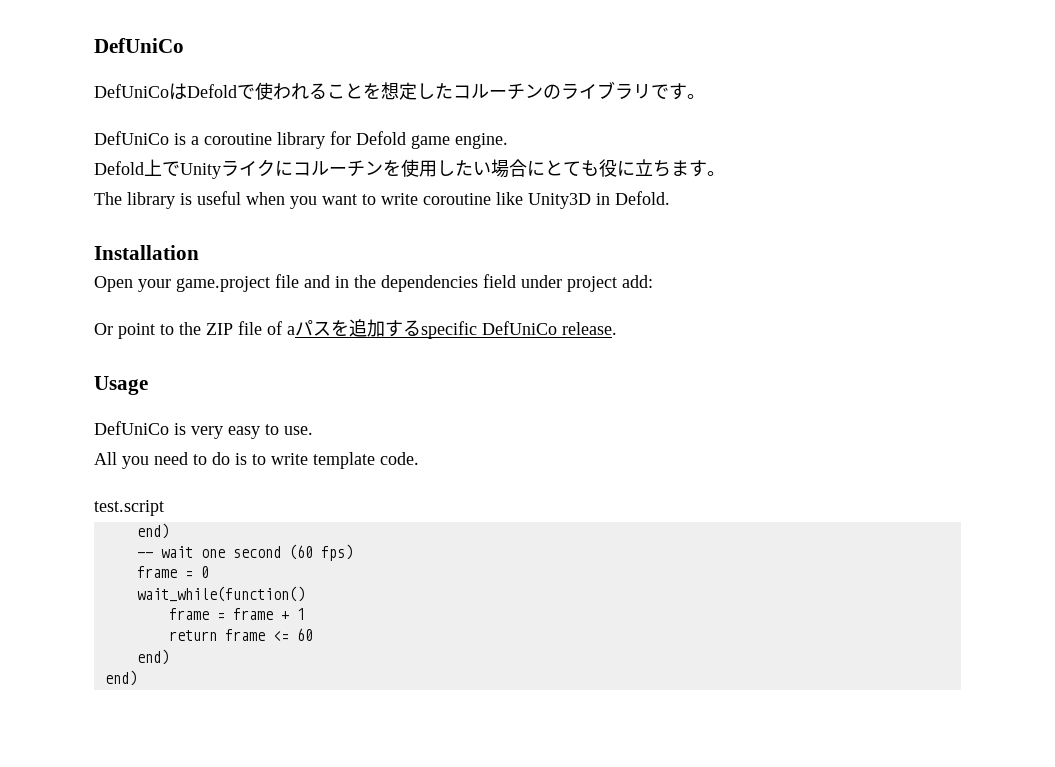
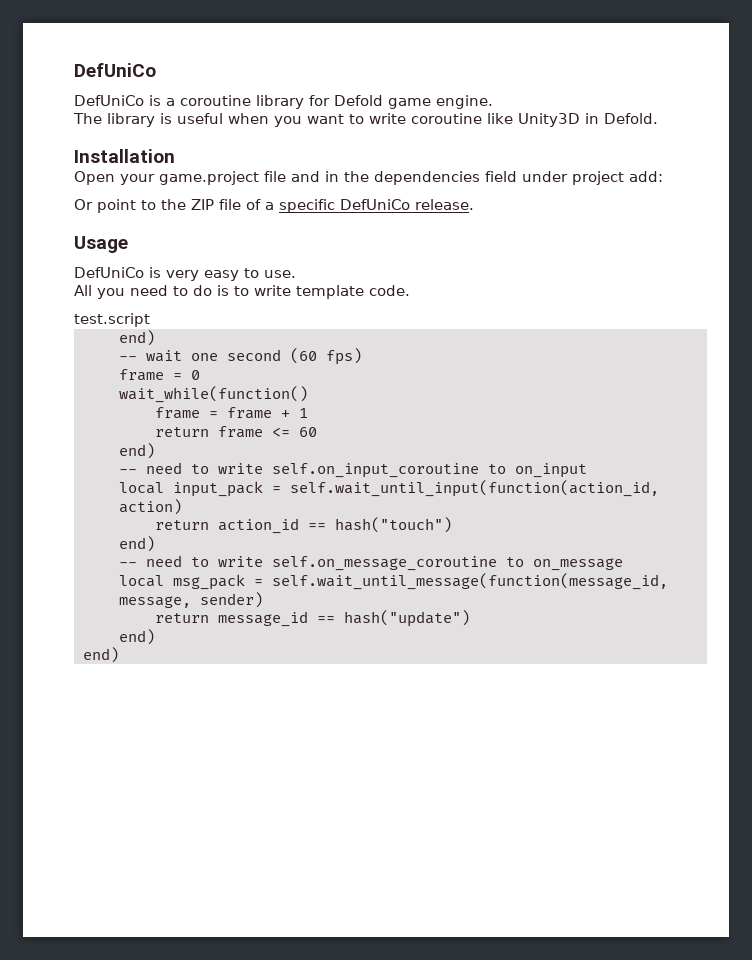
[94,38,184,53] [94,81,705,100] DefUniCo // DefUniCoはDefoldで使われることを想定したコルーチンのライブラリです。 -> [74,63,156,77] DefUniCo
[94,159,725,179] // Defold上でUnityライクにコルーチンを使用したい場合にとても役に立ちます。 -> (493, 102) none
[295,319,421,337] パスを追加する -> (274, 206) none
(169, 657) none -> [118,462,587,478] [118,480,659,497] [118,499,182,515] [154,517,452,534] [118,536,155,552] [118,555,623,571] [118,573,668,590] [118,592,263,608] [154,610,470,627] [118,629,155,645] // -- need to write self.on_input_coroutine to on_input // local input_pack = self.wait_until_input(function(action_id, action) // return action_id == hash("touch") // end) // -- need to write self.on_message_coroutine to on_message // local msg_pack = self.wait_until_message(function(message_id, message, sender) // return message_id == hash("update") // end)

